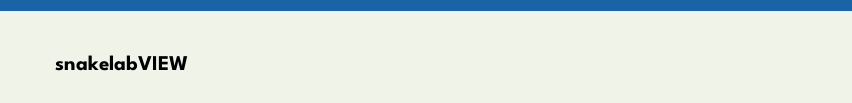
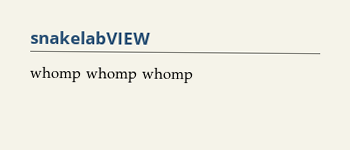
(188, 63) none -> [29,66,194,84] // whomp whomp whomp

